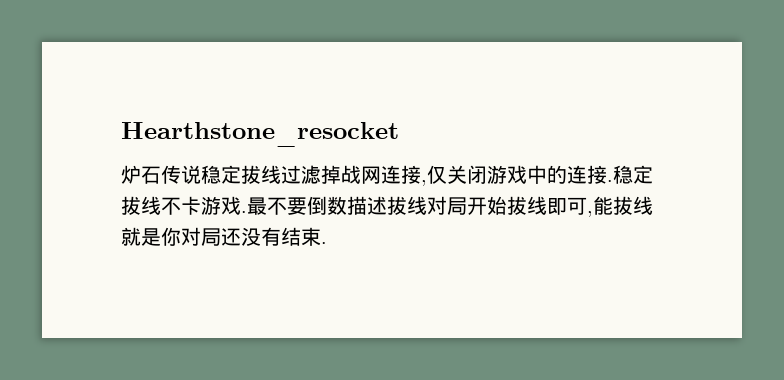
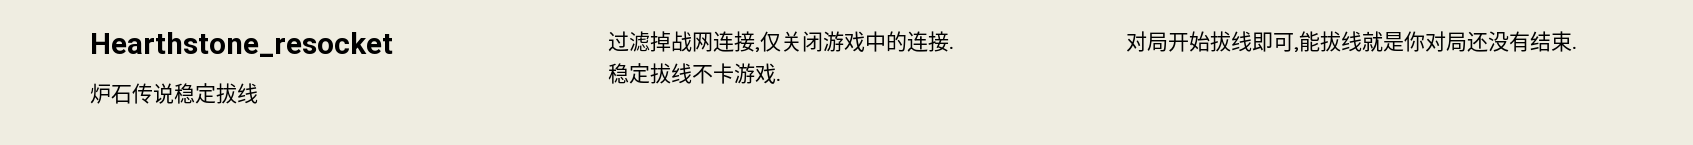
(281, 174) none -> (258, 93) //
(613, 181) none -> (954, 47) //
[247,196,427,215] 最不要倒数描述拔线 -> (781, 79) //

